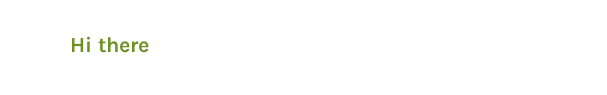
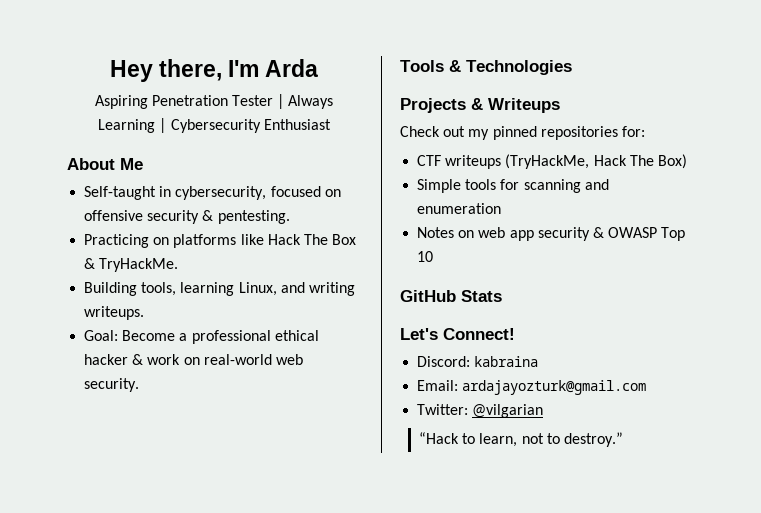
[70,36,149,53] Hi there -> [109,59,319,82] [94,94,334,109] [98,118,331,133] [67,158,143,170] [84,186,341,200] [84,210,290,224] [84,234,357,248] [84,258,179,272] [84,282,355,296] [84,306,145,320] [84,330,319,344] [84,354,303,365] [84,378,140,392] [400,60,572,75] [400,98,560,113] [400,126,645,140] [417,154,687,169] [417,179,609,193] [417,203,502,214] [417,227,686,241] [417,251,434,262] [400,290,502,302] [400,328,515,340] [417,356,539,367] [417,380,647,395] [417,404,544,418] [419,432,623,447] Hey there, I'm Arda // Aspiring Penetration Tester | Always Learning | Cybersecurity Enthusiast // About Me // Self-taught in cybersecurity, focused on offensive security & pentesting. // Practicing on platforms like Hack The Box & TryHackMe. // Building tools, learning Linux, and writing writeups. // Goal: Become a professional ethical hacker & work on real-world web security. // Tools & Technologies // Projects & Writeups // Check out my pinned repositories for: // CTF writeups (TryHackMe, Hack The Box) // Simple tools for scanning and enumeration // Notes on web app security & OWASP Top 10 // GitHub Stats // Let's Connect! // Discord: kabraina // Email: ardajayozturk@gmail.com // Twitter: @vilgarian // “Hack to learn, not to destroy.”

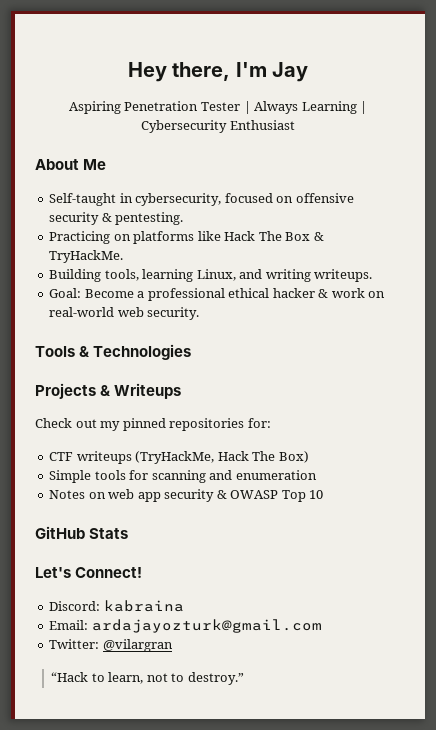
[265,59,319,77] Arda -> [272,62,309,82] Jay
[472,404,544,418] @vilgarian -> [102,639,173,652] @vilargran

